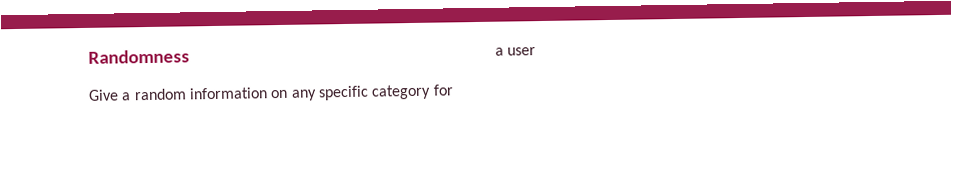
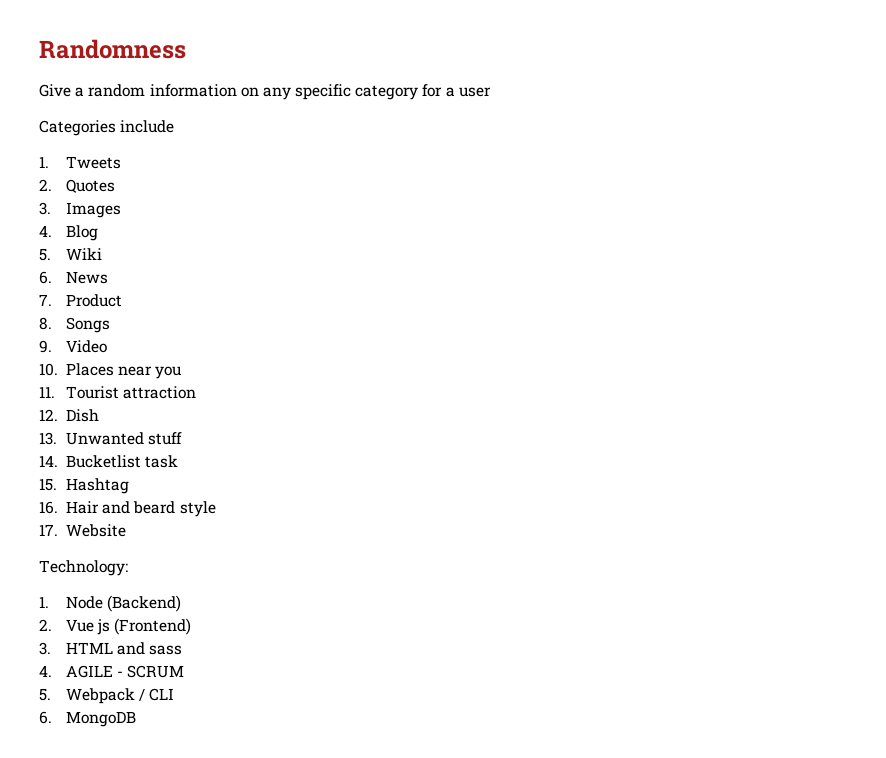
(537, 51) none -> [39,120,175,136] [39,156,121,169] [39,179,115,193] [39,202,121,218] [39,225,98,241] [39,248,102,261] [39,271,108,284] [39,294,122,307] [39,317,110,333] [39,340,107,353] [39,363,182,379] [39,386,197,399] [39,409,99,422] [39,432,183,445] [39,455,179,468] [39,478,129,494] [39,501,216,517] [39,524,126,537] [39,560,128,576] [39,595,182,612] [39,618,192,635] [39,642,183,655] [39,665,185,678] [39,688,175,704] [39,711,136,727] // Categories include // 1. Tweets // 2. Quotes // 3. Images // 4. Blog // 5. Wiki // 6. News // 7. Product // 8. Songs // 9. Video // 10. Places near you // 11. Tourist attraction // 12. Dish // 13. Unwanted stuff // 14. Bucketlist task // 15. Hashtag // 16. Hair and beard style // 17. Website // Technology: // 1. Node (Backend) // 2. Vue js (Frontend) // 3. HTML and sass // 4. AGILE - SCRUM // 5. Webpack / CLI // 6. MongoDB

